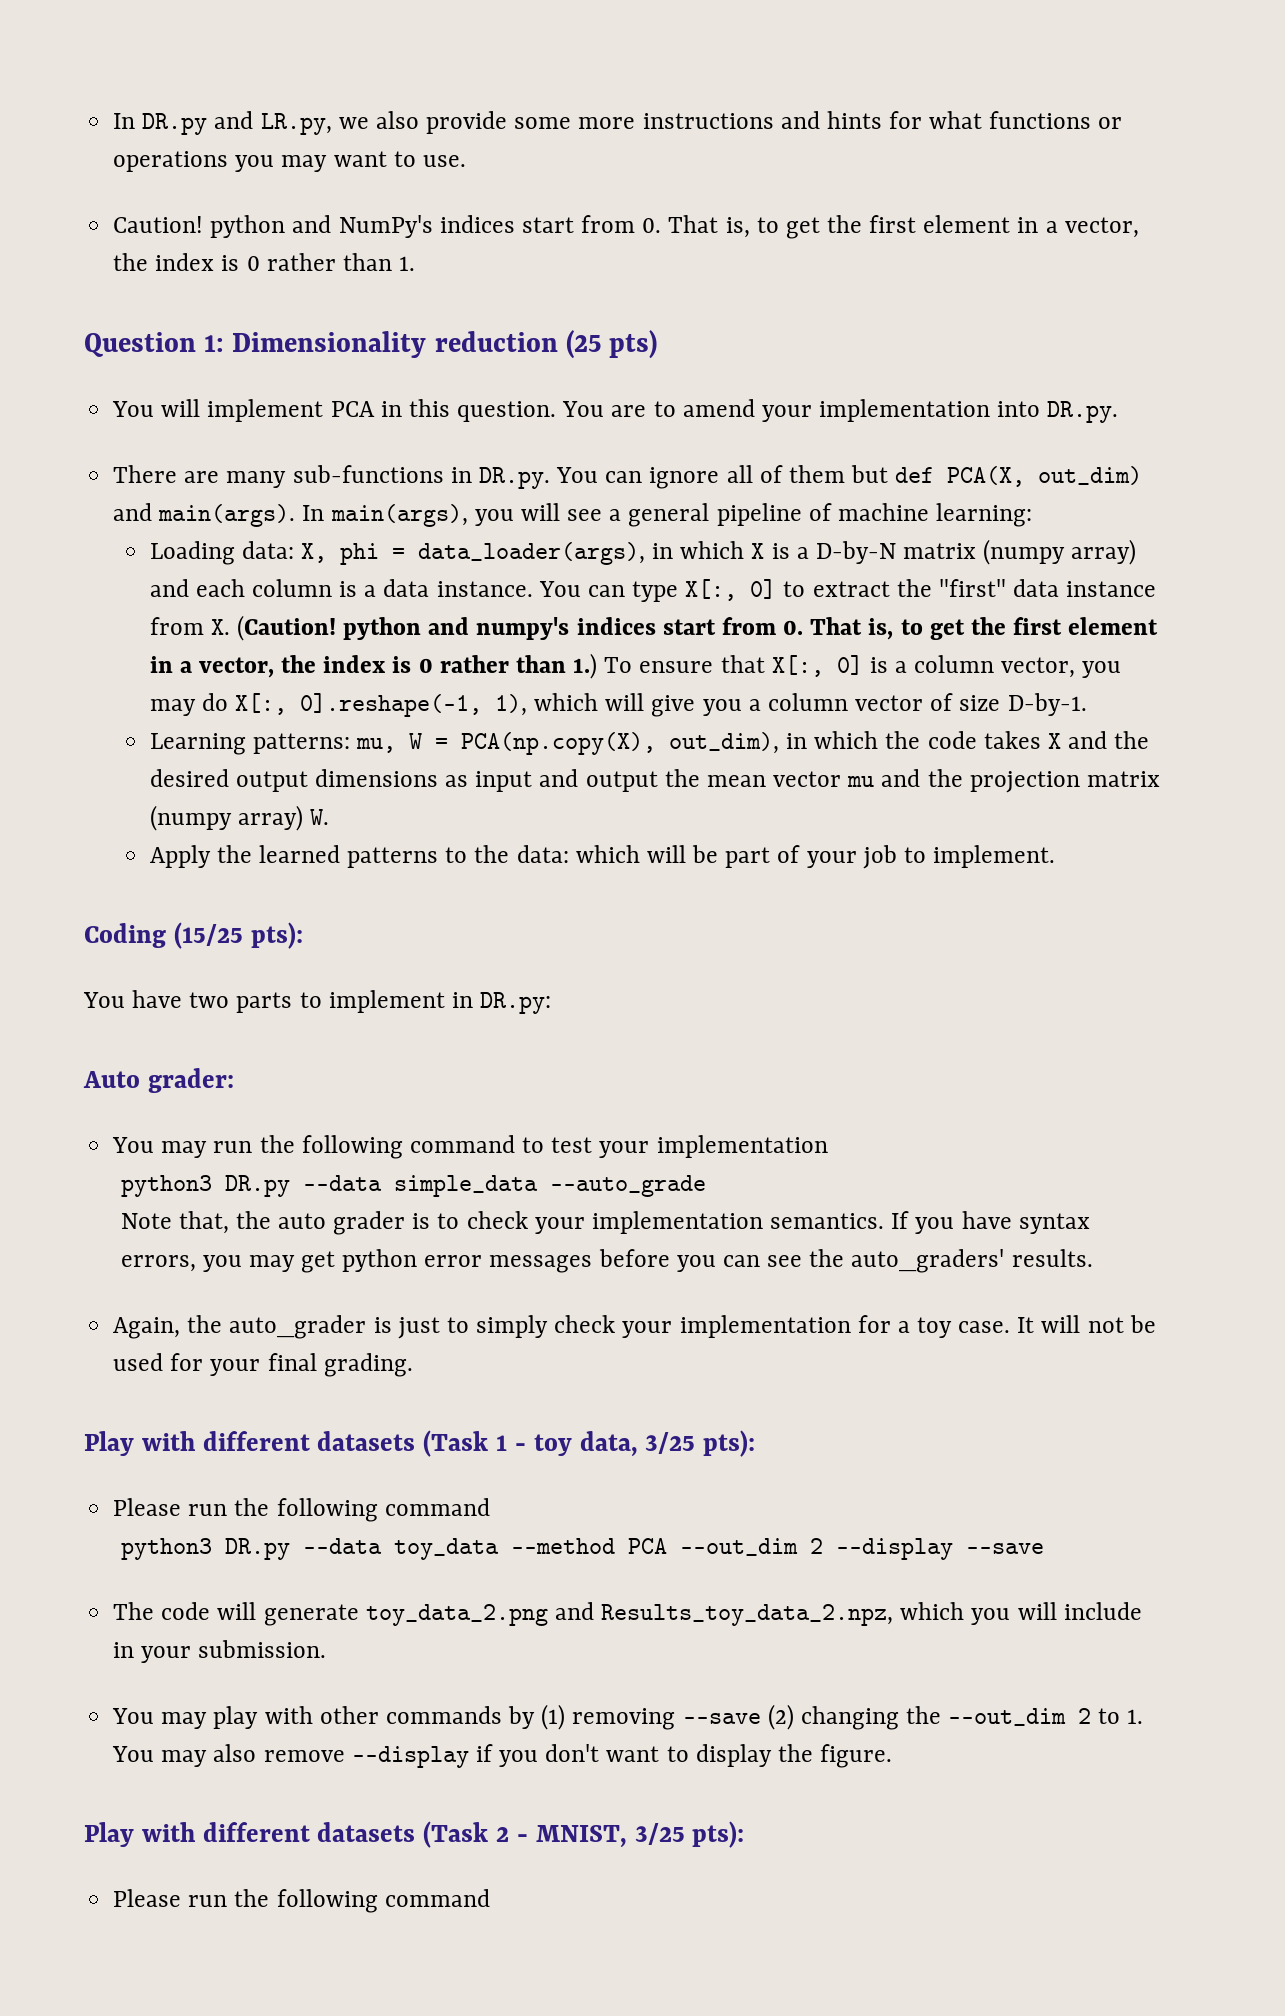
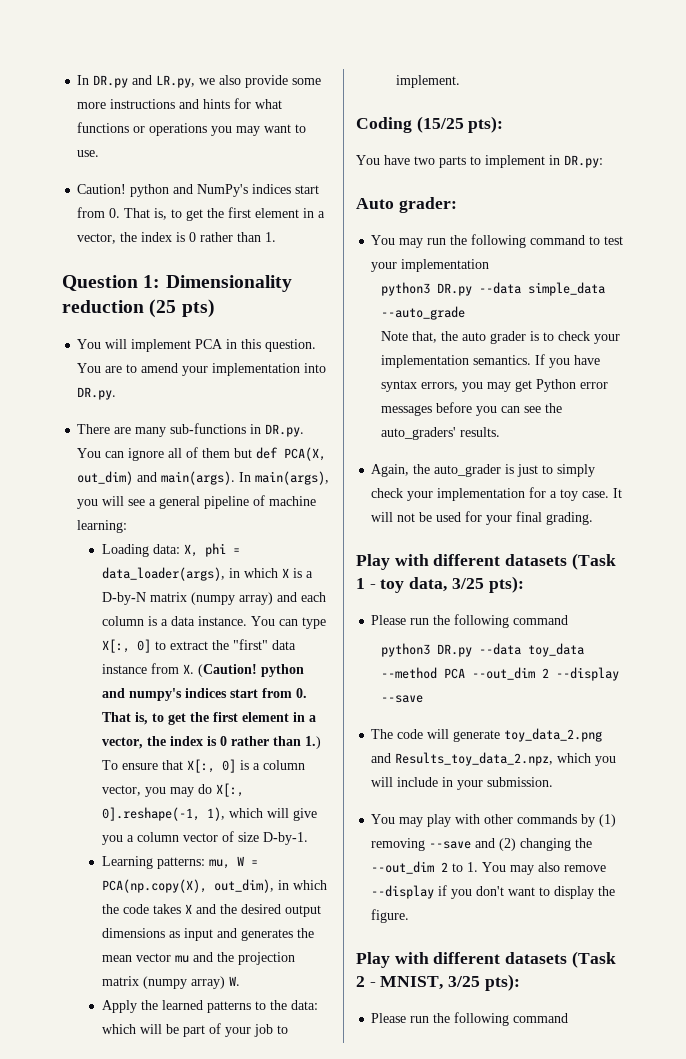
[585,771,658,792] output -> [241,929,294,941] generates
[342,1249,418,1272] python -> [535,379,576,392] Python
(761, 1718) none -> [475,838,496,848] and

